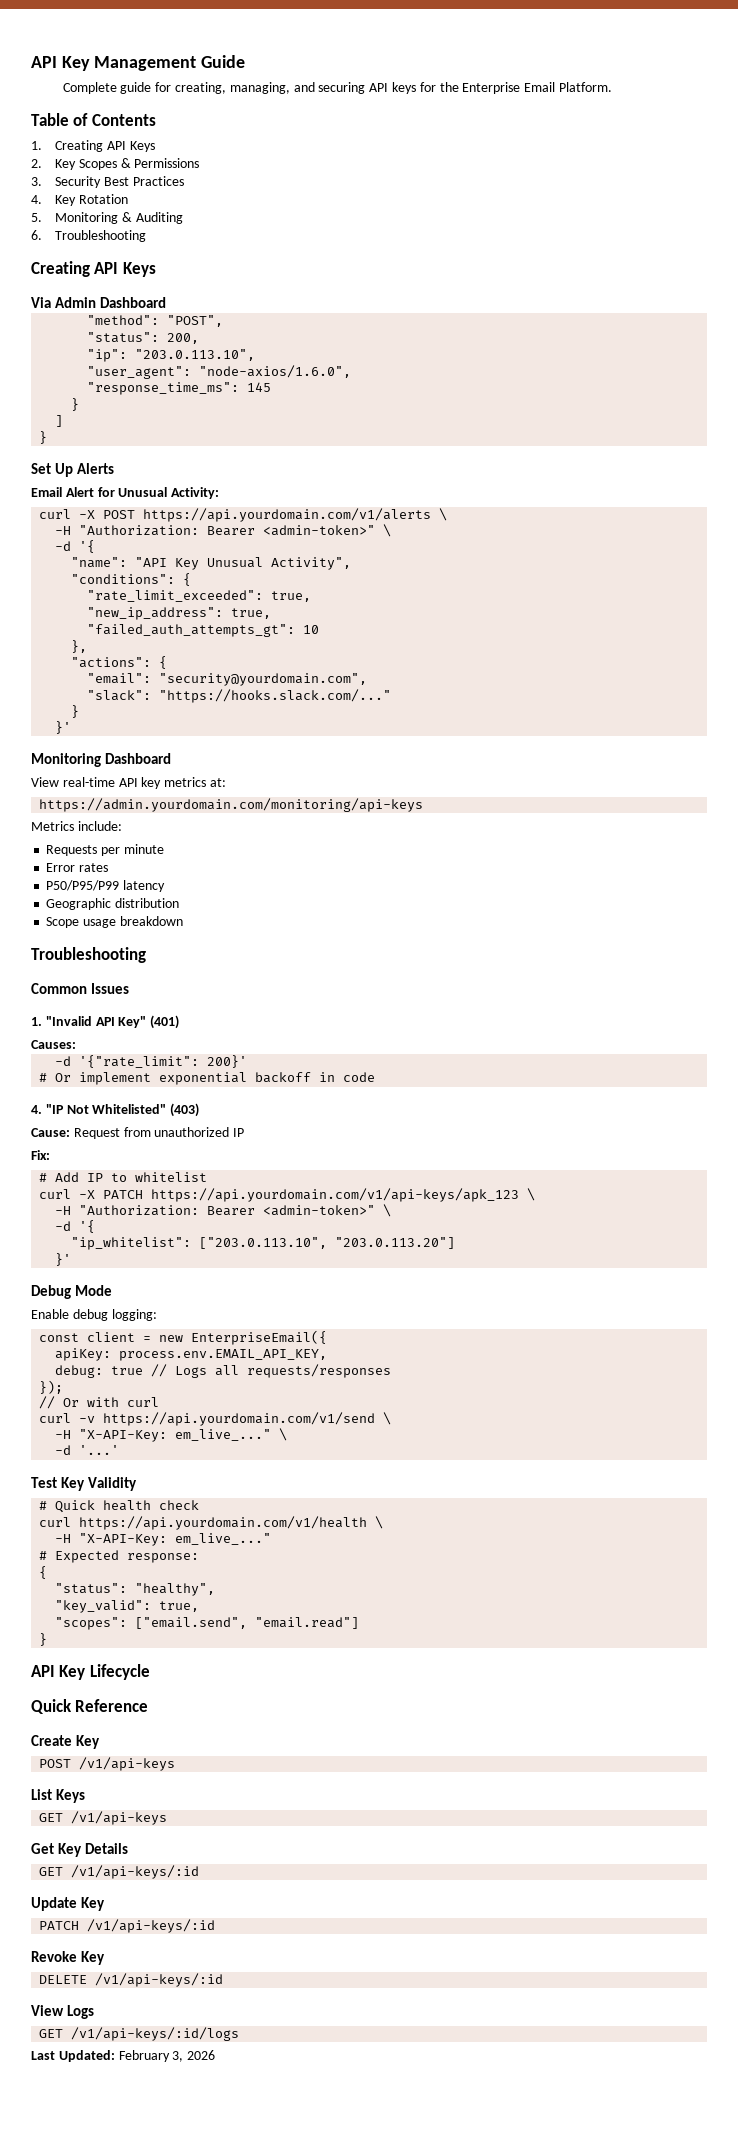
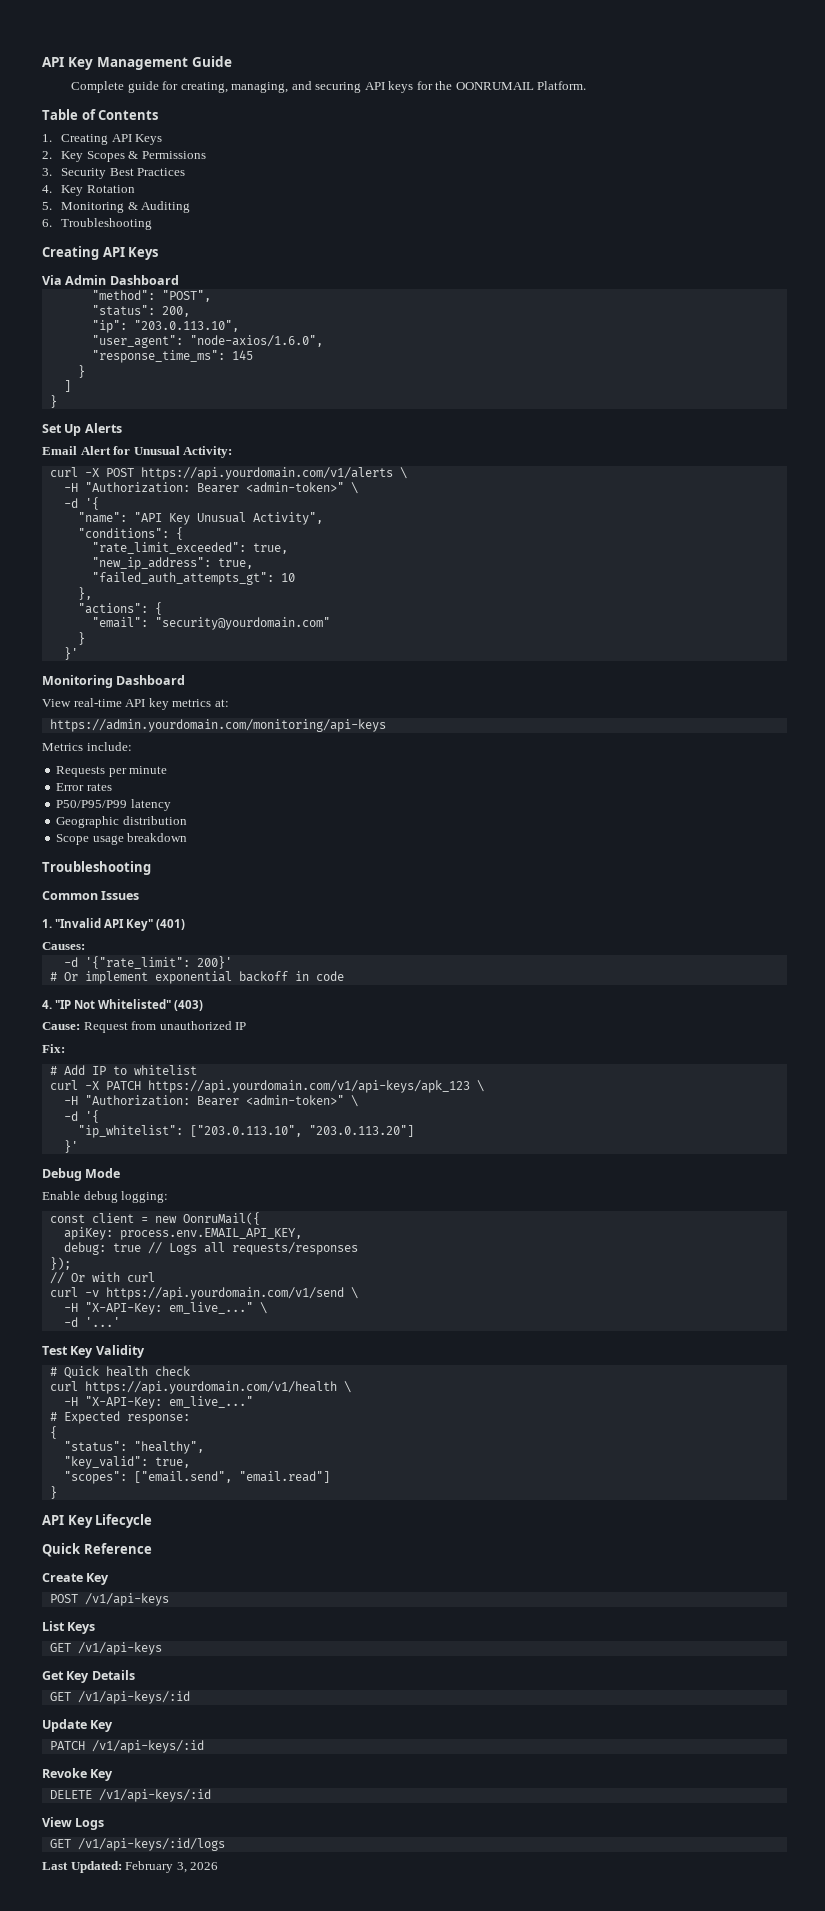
[462,82,556,94] Enterprise Email -> [455,82,534,90] OONRUMAIL
[159,673,368,686] [87,689,392,703] "security@yourdomain.com", // "slack": "https://hooks.slack.com/..." -> [154,617,330,630] "security@yourdomain.com"
[191,1330,328,1345] EnterpriseEmail({ -> [182,1212,260,1225] OonruMail({

